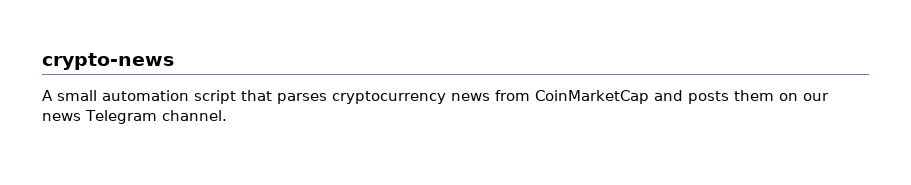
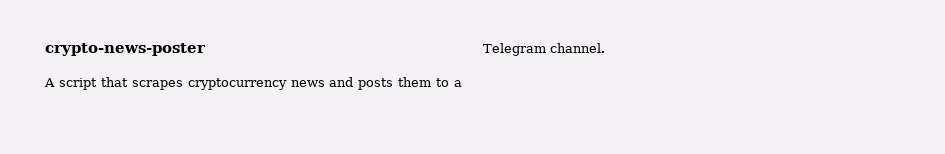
[42,53,174,70] crypto-news -> [45,43,206,56] crypto-news-poster
[57,90,189,101] small automation -> (55, 82) none
[277,93,327,104] parses -> [131,80,183,90] scrapes
[495,90,649,104] from CoinMarketCap -> (325, 83) none
[779,93,829,101] [42,113,81,121] on our news -> [436,78,462,87] to a

